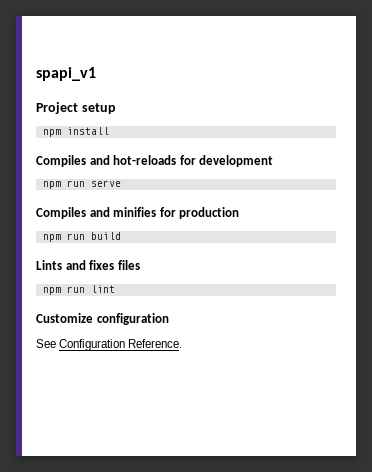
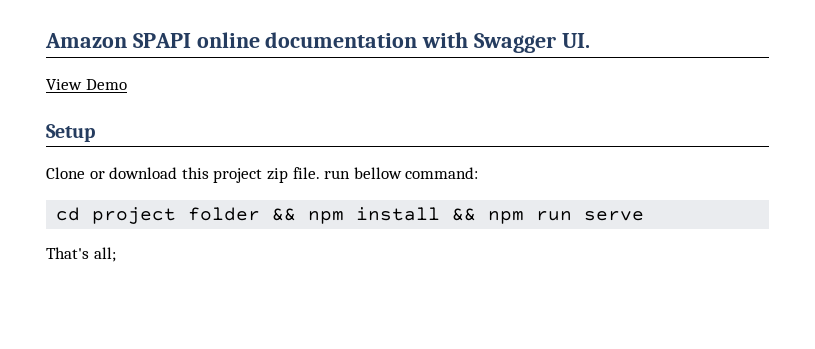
[36,67,96,81] [36,102,116,114] [42,127,109,137] [36,155,274,167] [42,180,121,189] [36,207,240,219] [42,232,121,242] [36,260,140,270] [42,285,115,295] [36,313,169,325] [36,339,183,351] spapi_v1 // Project setup // npm install // Compiles and hot-reloads for development // npm run serve // Compiles and minifies for production // npm run build // Lints and fixes files // npm run lint // Customize configuration // See Configuration Reference. -> [45,32,590,53] [46,79,127,90] [46,124,95,142] [46,167,479,183] [56,207,645,224] [46,247,116,262] Amazon SPAPI online documentation with Swagger UI. // View Demo // Setup // Clone or download this project zip file. run bellow command: // cd project folder && npm install && npm run serve // That's all;

